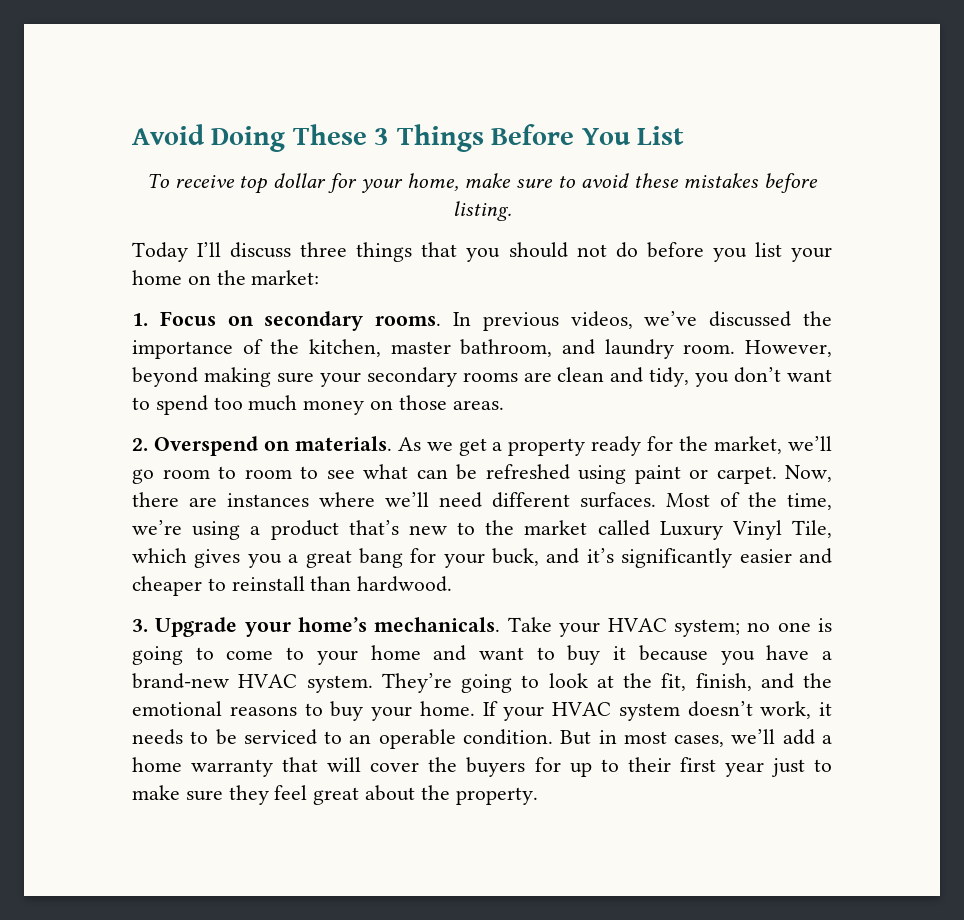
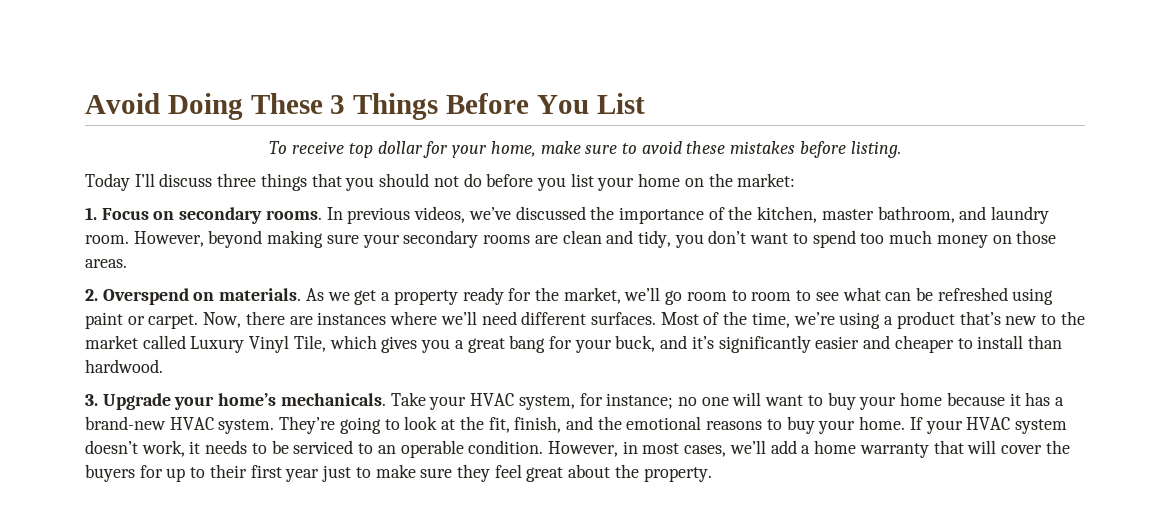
[231,576,305,591] reinstall -> [977,335,1024,349] install
[673,618,833,637] [132,645,810,665] system; no one is going to come to your home and want to buy it because you have -> [518,392,1051,410] system, for instance; no one will want to buy your home because it has
[560,730,592,745] But -> [547,441,618,457] However,

